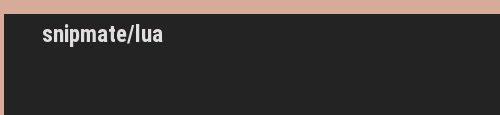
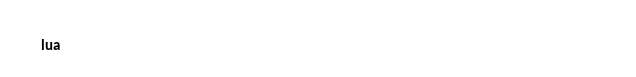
[42,24,163,47] snipmate/lua -> [41,39,60,50] lua

